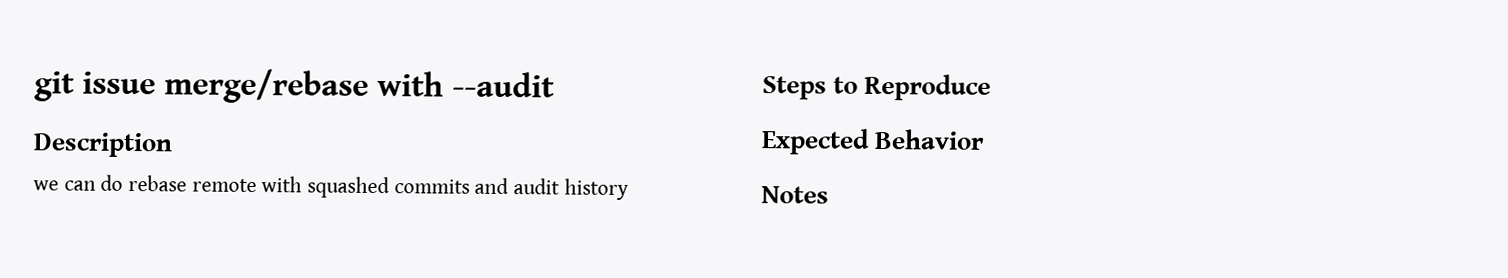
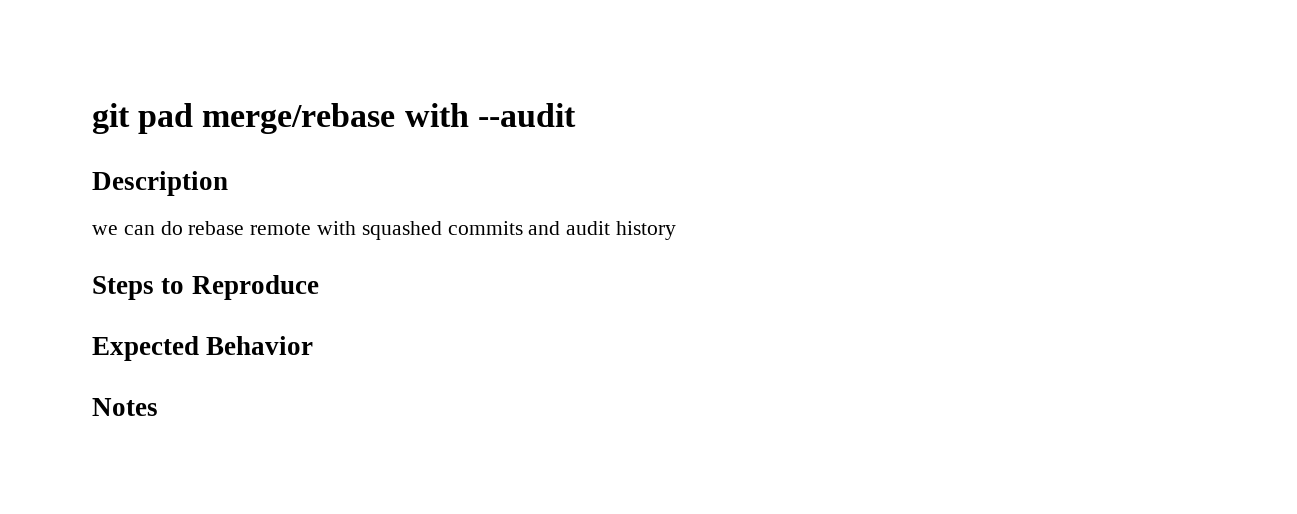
[82,71,156,95] issue -> [138,103,194,134] pad

